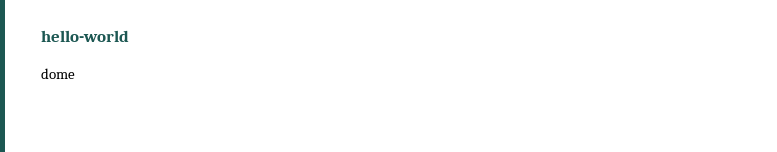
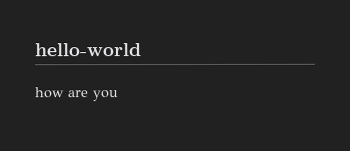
[41,68,75,79] dome -> [35,87,119,102] how are you

